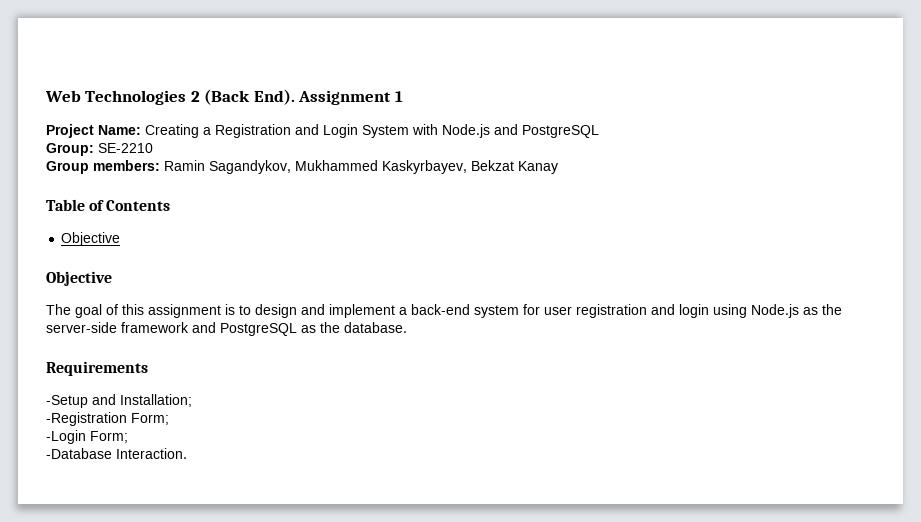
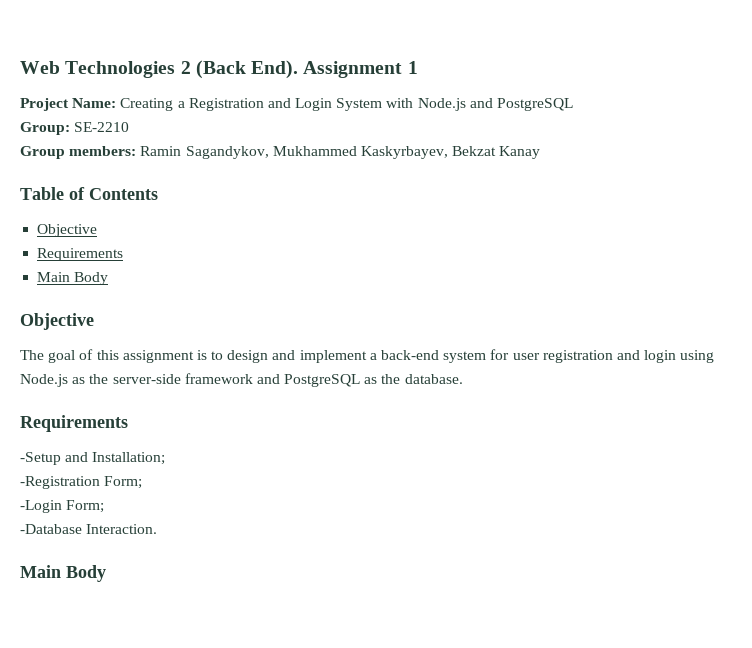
(121, 239) none -> [37,248,124,261] [37,272,109,285] // Requirements // Main Body
(187, 453) none -> [20,565,106,582] // Main Body

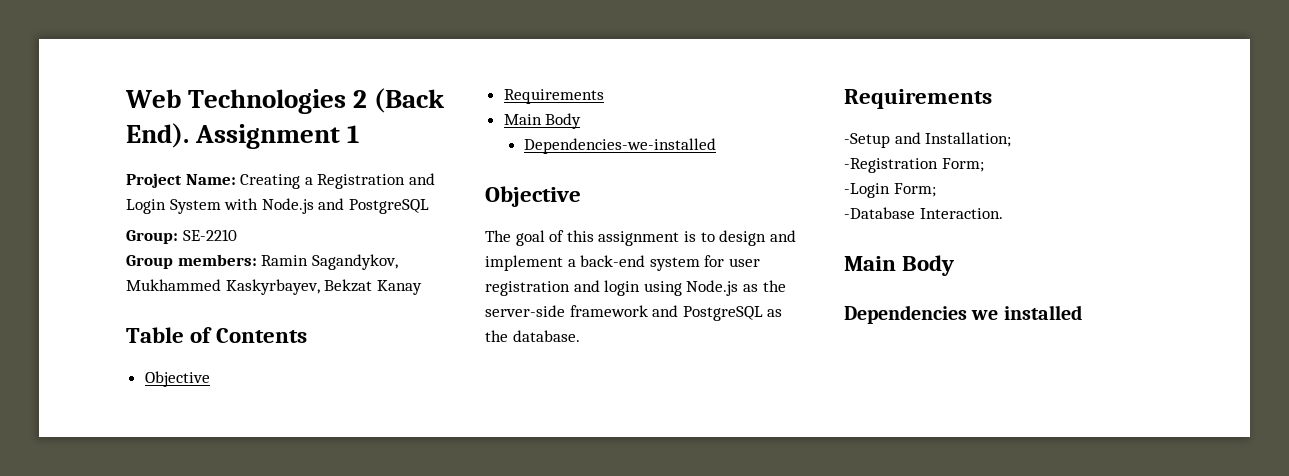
(109, 278) none -> [524,138,717,154] // Dependencies-we-installed
(106, 573) none -> [844,305,1082,324] // Dependencies we installed

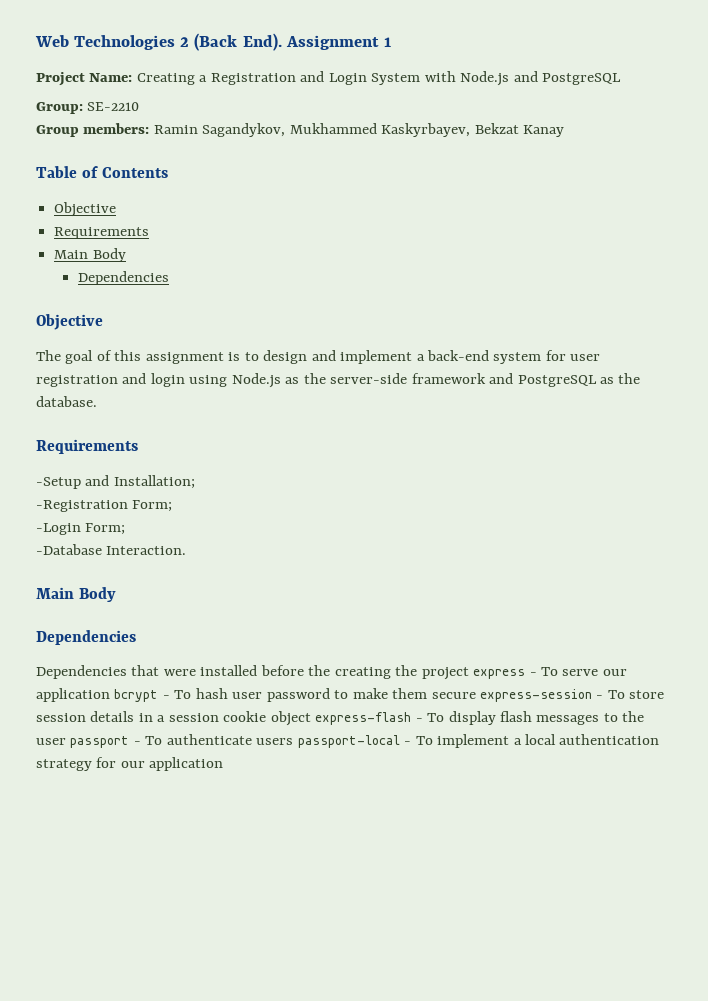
[524,138,717,154] Dependencies-we-installed -> [77,271,169,285] Dependencies
[971,305,1082,320] we installed -> [36,665,627,680] [36,688,665,702] [36,711,645,726] [36,734,660,748] [36,757,224,771] // Dependencies that were installed before the creating the project express - To serve our application bcrypt - To hash user password to make them secure express-session - To store session details in a session cookie object express-flash - To display flash messages to the user passport - To authenticate users passport-local - To implement a local authentication strategy for our application

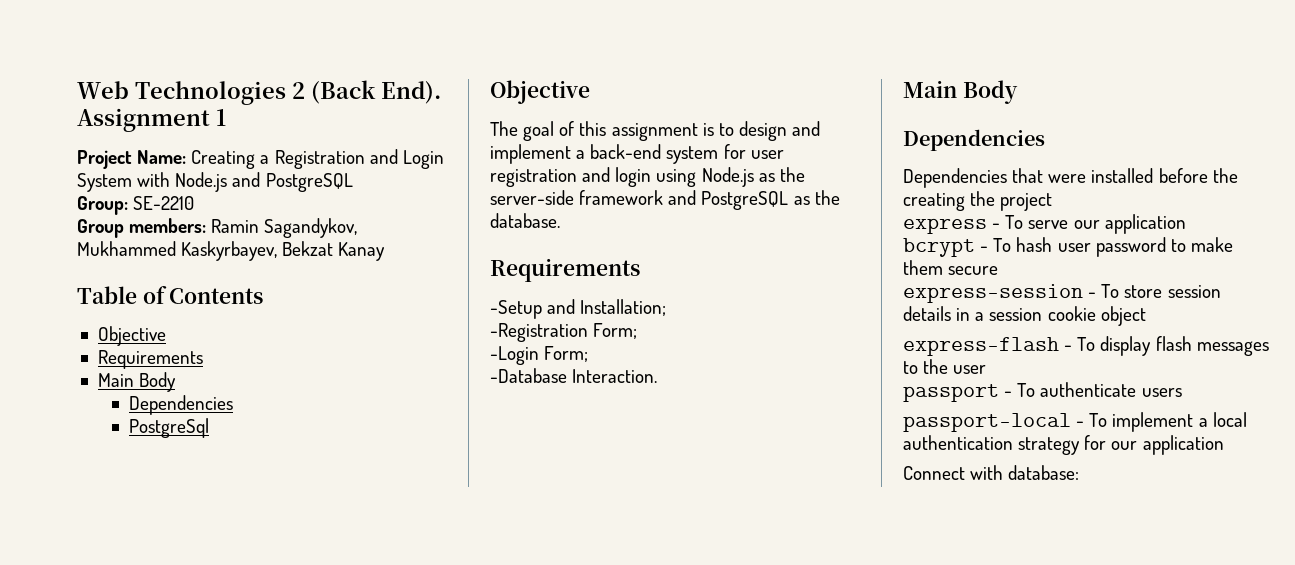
(169, 278) none -> [128,418,209,438] // PostgreSql
(469, 673) none -> (1053, 202) //
(110, 695) none -> (1186, 224) //
(476, 695) none -> (999, 270) //
(311, 718) none -> (1146, 316) //
(66, 741) none -> (987, 369) //
(294, 741) none -> (1182, 392) //
(224, 764) none -> [903,465,1080,480] // Connect with database:

